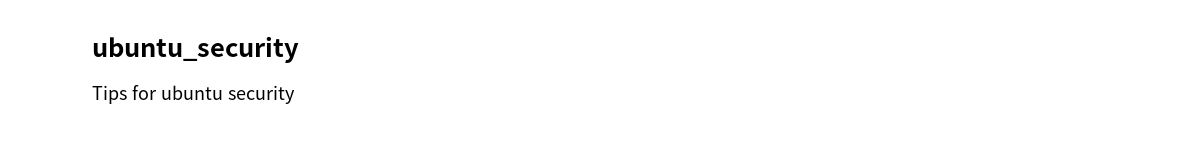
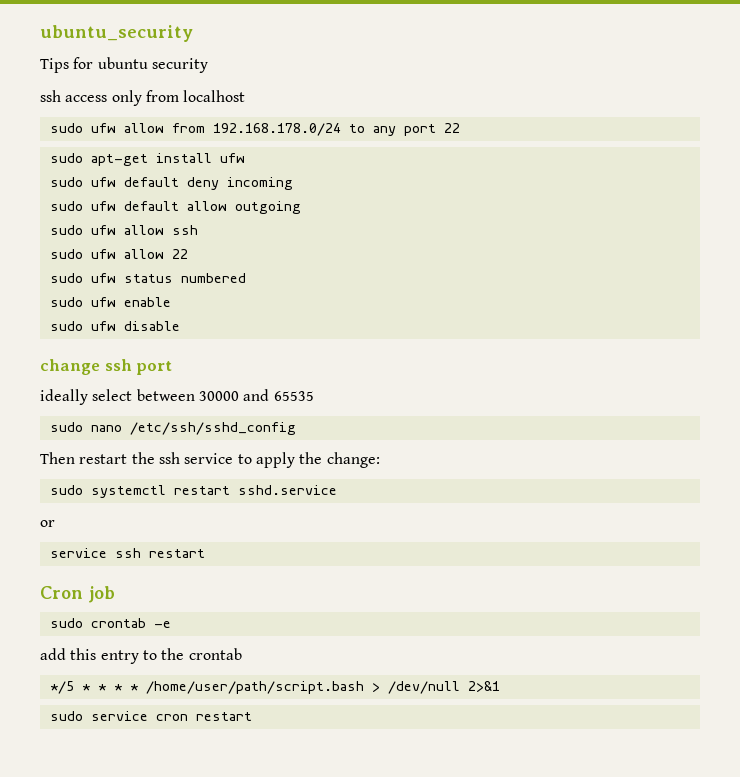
(295, 94) none -> [40,90,246,106] [49,123,460,136] [49,153,245,166] [49,177,293,190] [49,201,301,214] [49,225,198,235] [49,249,188,259] [49,273,246,283] [49,297,171,307] [49,321,180,331] [40,359,173,375] [40,389,314,405] [49,422,296,435] [40,452,380,468] [49,485,337,498] [40,520,55,527] [49,548,205,558] [40,586,115,603] [49,618,171,628] [40,648,242,664] [49,681,500,694] [49,711,252,721] // ssh access only from localhost // sudo ufw allow from 192.168.178.0/24 to any port 22 // sudo apt-get install ufw // sudo ufw default deny incoming // sudo ufw default allow outgoing // sudo ufw allow ssh // sudo ufw allow 22 // sudo ufw status numbered // sudo ufw enable // sudo ufw disable // change ssh port // ideally select between 30000 and 65535 // sudo nano /etc/ssh/sshd_config // Then restart the ssh service to apply the change: // sudo systemctl restart sshd.service // or // service ssh restart // Cron job // sudo crontab -e // add this entry to the crontab // */5 * * * * /home/user/path/script.bash > /dev/null 2>&1 // sudo service cron restart

